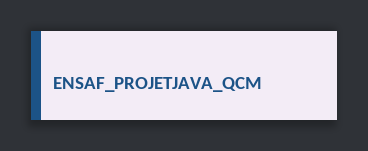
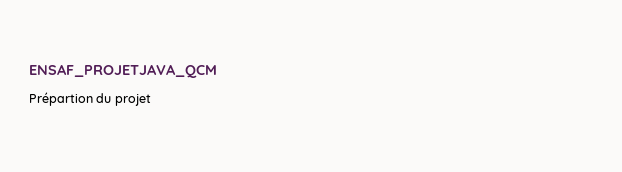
(262, 84) none -> [29,92,151,106] // Prépartion du projet

